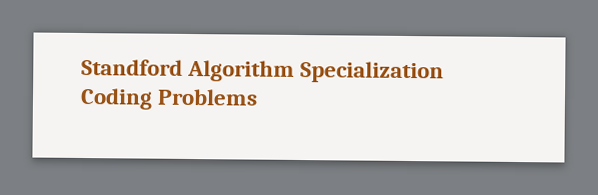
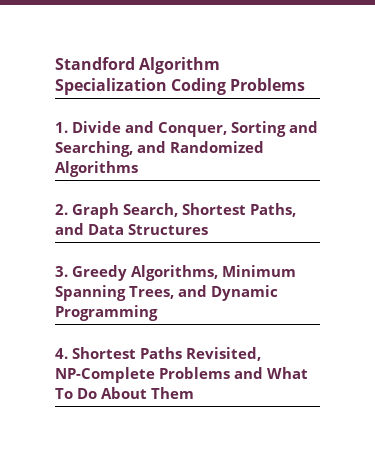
(259, 97) none -> [55,121,318,137] [55,141,264,157] [55,161,138,177] [55,203,296,219] [55,223,208,235] [55,265,296,281] [55,285,278,301] [55,305,158,321] [55,347,261,361] [55,367,308,383] [55,387,194,399] // 1. Divide and Conquer, Sorting and Searching, and Randomized Algorithms // 2. Graph Search, Shortest Paths, and Data Structures // 3. Greedy Algorithms, Minimum Spanning Trees, and Dynamic Programming // 4. Shortest Paths Revisited, NP-Complete Problems and What To Do About Them

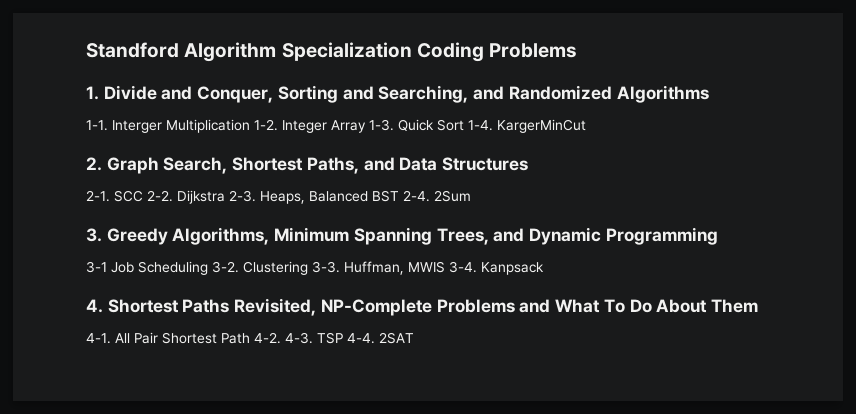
(138, 169) none -> [86,119,586,133] // 1-1. Interger Multiplication 1-2. Integer Array 1-3. Quick Sort 1-4. KargerMinCut
(208, 229) none -> [86,190,471,204] // 2-1. SCC 2-2. Dijkstra 2-3. Heaps, Balanced BST 2-4. 2Sum
(158, 313) none -> [86,261,544,275] // 3-1 Job Scheduling 3-2. Clustering 3-3. Huffman, MWIS 3-4. Kanpsack
(194, 393) none -> [86,332,414,344] // 4-1. All Pair Shortest Path 4-2. 4-3. TSP 4-4. 2SAT

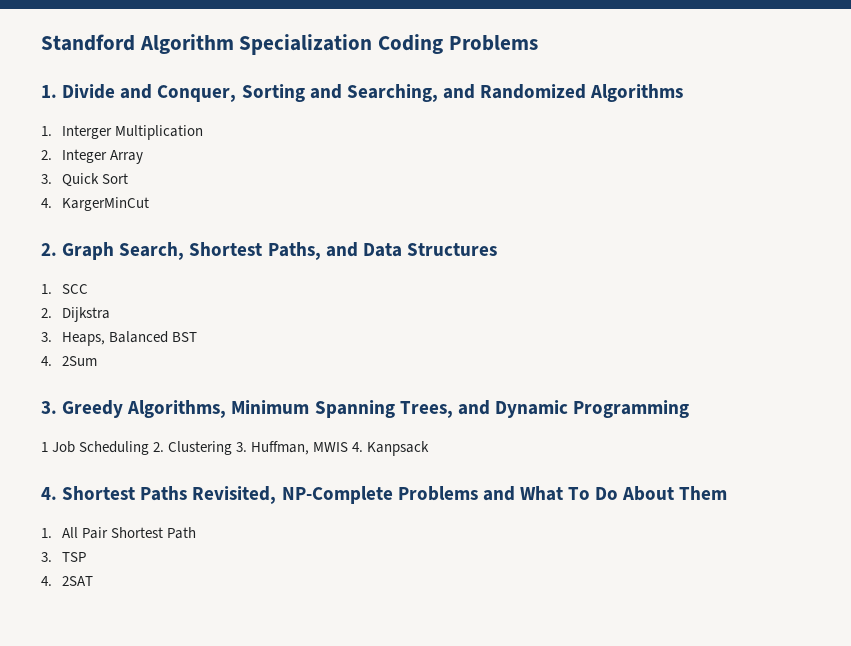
[86,120,108,131] 1-1. -> [41,126,52,136] 1.
[254,119,278,131] 1-2. -> [41,150,52,160] // 2.
[369,119,394,131] 1-3. -> [41,174,52,184] // 3.
[468,120,493,131] 1-4. -> [41,198,52,208] // 4.
[86,190,110,202] 2-1. -> [41,284,52,294] 1.
[147,190,173,202] 2-2. -> [41,308,52,318] // 2.
[229,190,256,202] 2-3. -> [41,332,52,342] // 3.
[403,190,430,202] 2-4. -> [41,356,52,366] // 4.
[86,261,107,273] 3-1 -> [41,442,48,452] 1
[212,261,340,275] 3-2. Clustering 3-3. -> [153,441,248,455] 2. Clustering 3.
[449,261,477,273] 3-4. -> [352,442,364,452] 4.
[86,333,111,344] 4-1. -> [41,528,52,538] 1.
[254,332,313,344] 4-2. 4-3. -> [41,552,52,562] // 3.
[347,333,375,344] 4-4. -> [41,576,52,586] // 4.

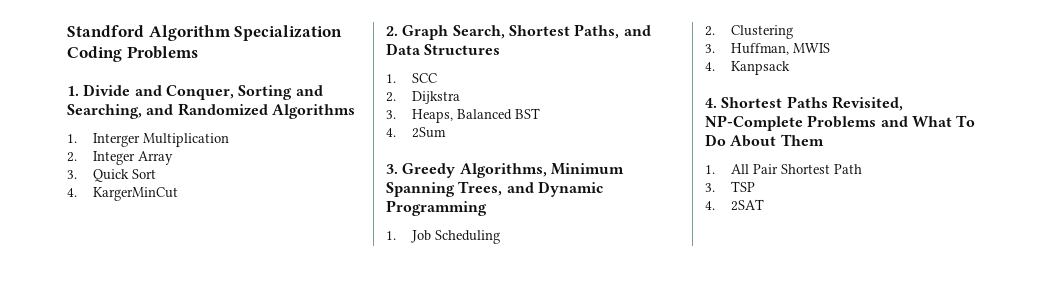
[41,442,48,452] 1 -> [386,231,396,240] 1.
(150, 448) none -> (501, 237) //
(233, 448) none -> (794, 32) //
(349, 447) none -> (831, 48) //

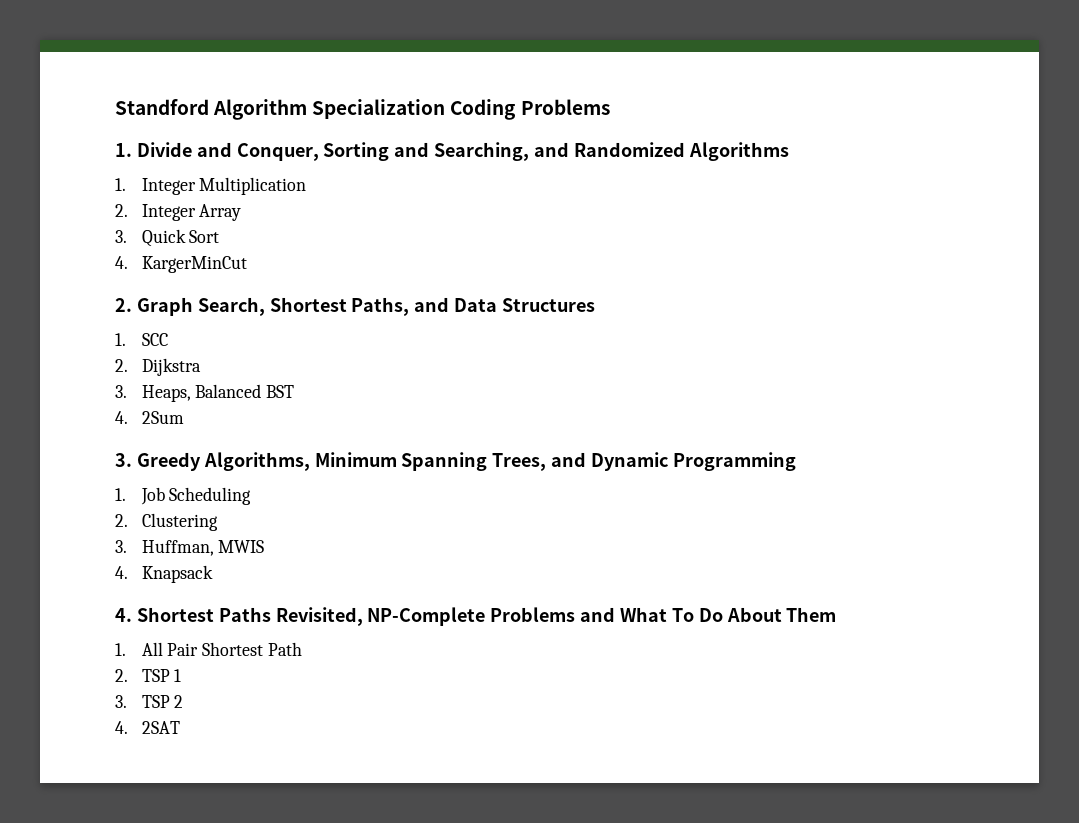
[93,133,141,147] Interger -> [141,178,196,195] Integer
[731,61,791,75] Kanpsack -> [141,565,213,583] Knapsack
[705,181,756,192] 3. TSP -> [115,669,182,682] [115,695,184,708] 2. TSP 1 // 3. TSP 2

